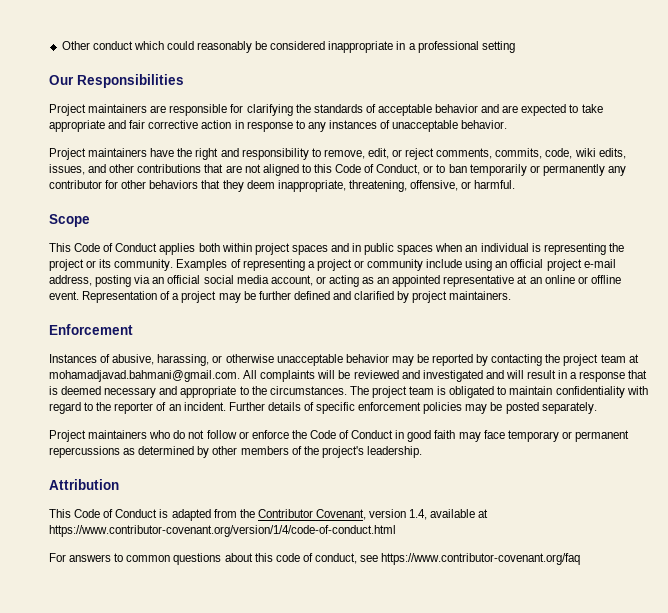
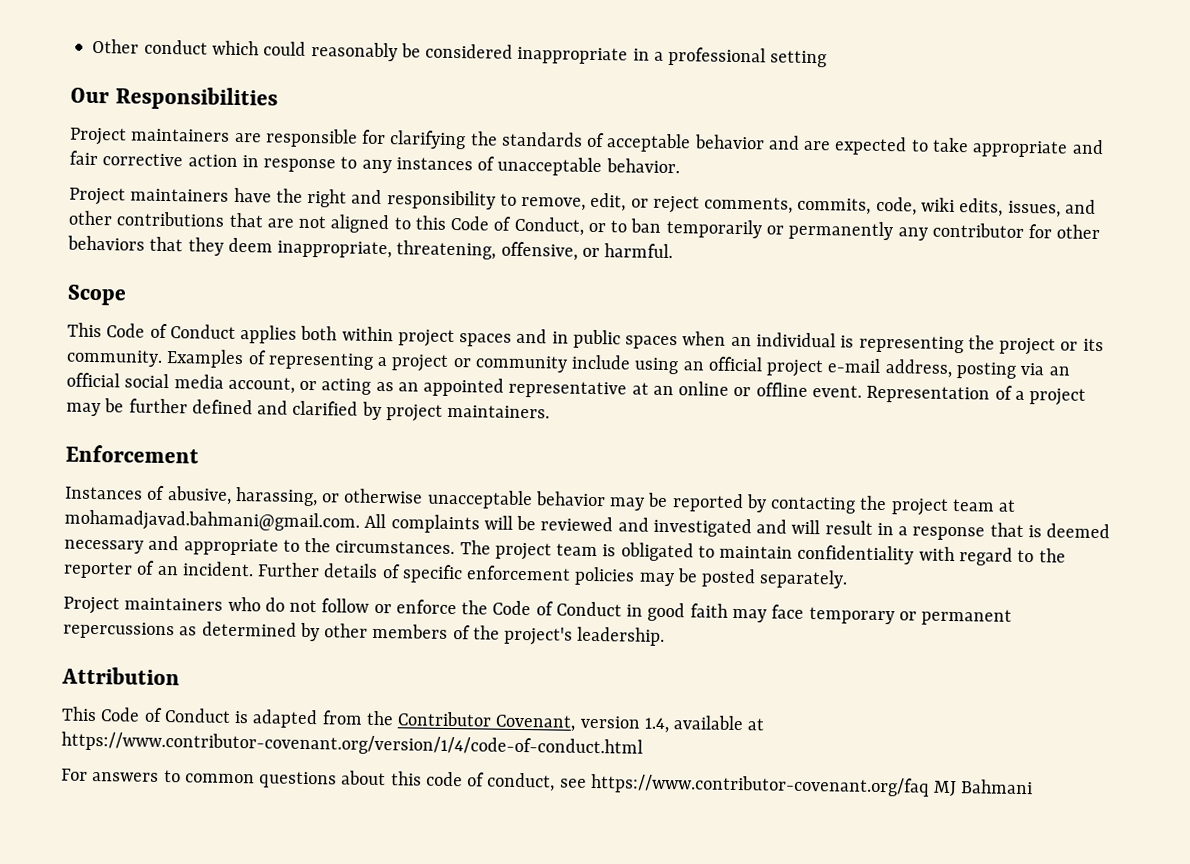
(581, 559) none -> [933,779,1034,797] MJ Bahmani

